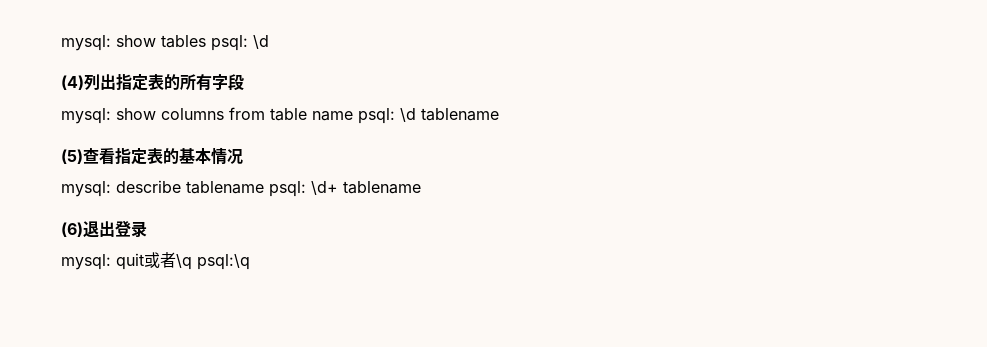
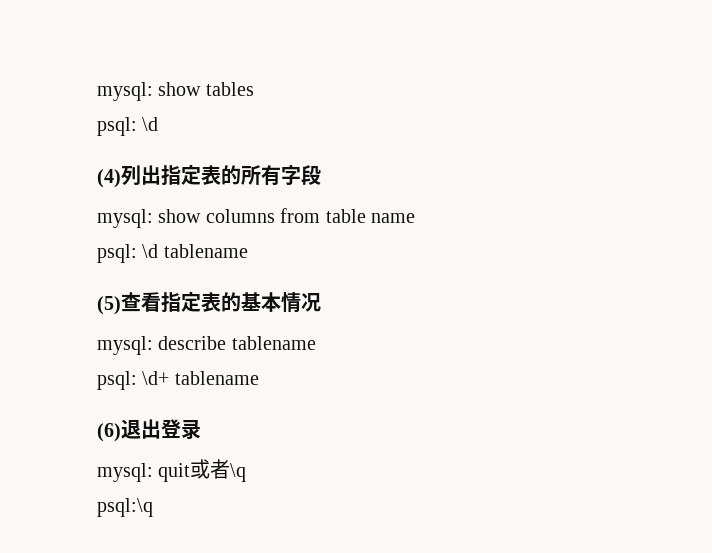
(206, 41) none -> (254, 89) //
(353, 116) none -> (415, 218) //
(264, 187) none -> (316, 343) //
(192, 262) none -> (247, 472) //

